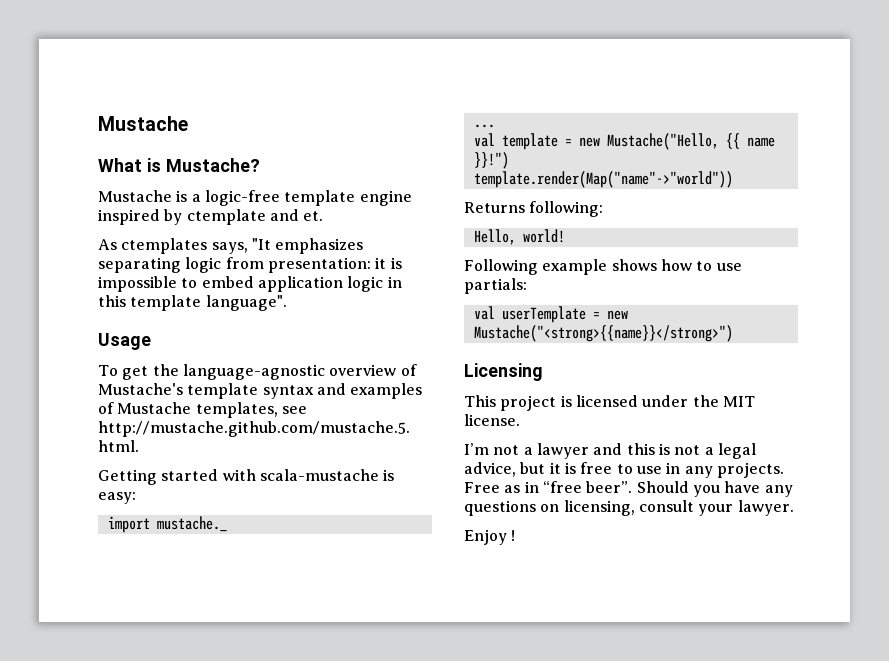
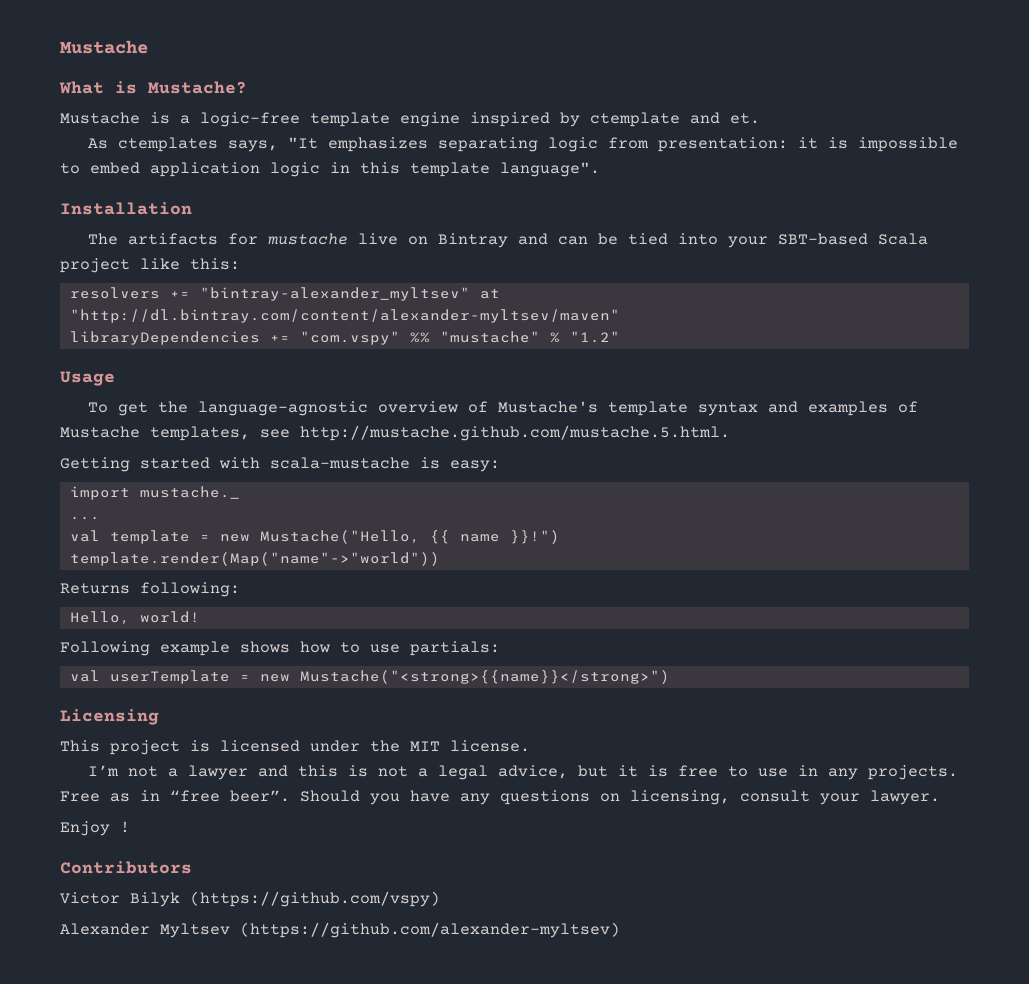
(287, 303) none -> [60,202,192,215] [88,233,929,248] [60,258,240,273] [69,287,500,301] [69,309,620,323] [69,331,620,345] // Installation // The artifacts for mustache live on Bintray and can be tied into your SBT-based Scala project like this: // resolvers += "bintray-alexander_myltsev" at "http://dl.bintray.com/content/alexander-myltsev/maven" // libraryDependencies += "com.vspy" %% "mustache" % "1.2"
(516, 535) none -> [60,861,192,874] [60,891,440,907] [60,922,620,938] // Contributors // Victor Bilyk (https://github.com/vspy) // Alexander Myltsev (https://github.com/alexander-myltsev)

